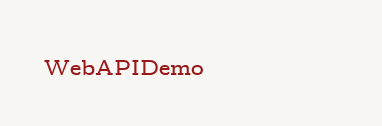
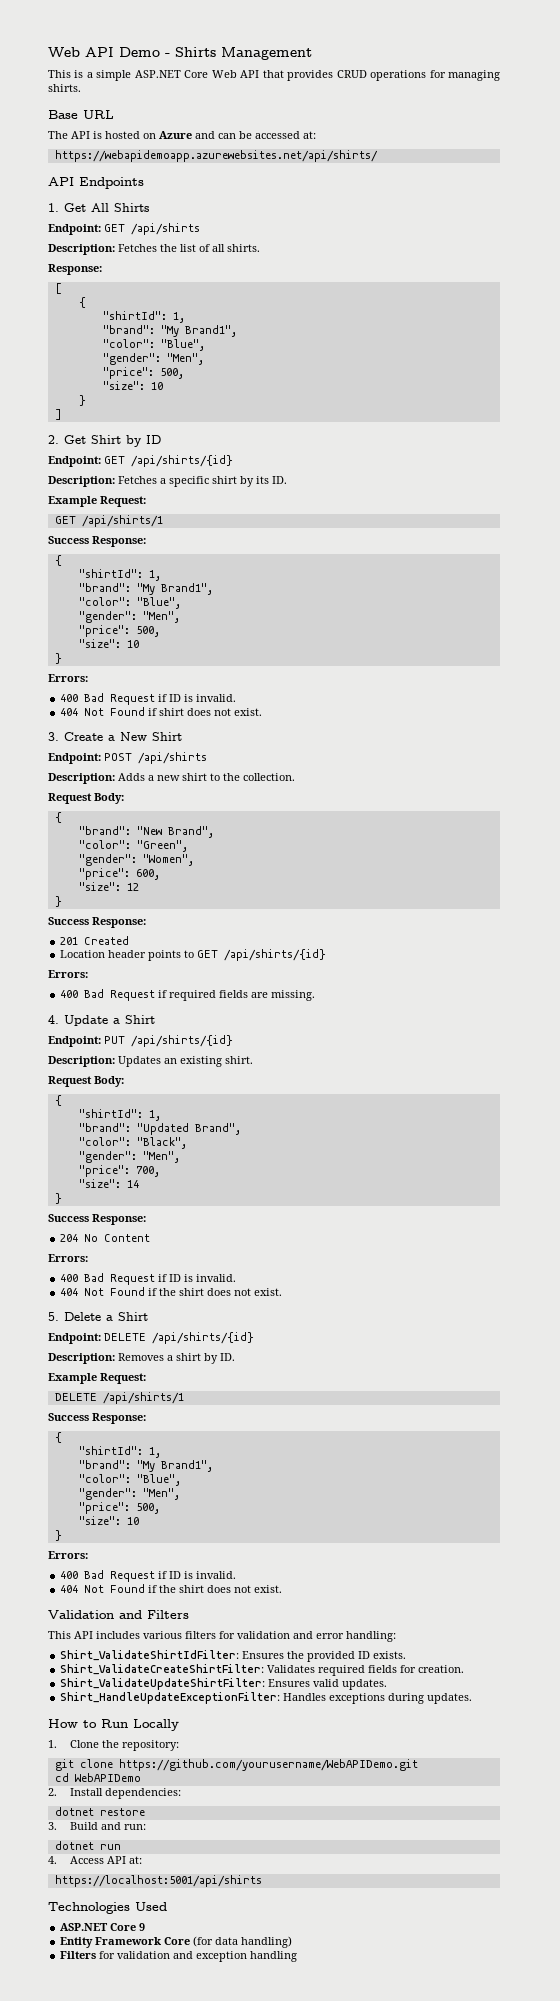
[44,60,204,75] WebAPIDemo -> [48,47,312,60] [48,70,500,81] [48,84,81,92] [48,110,114,119] [48,131,316,139] [54,150,378,162] [48,177,144,189] [48,203,149,212] [48,223,200,235] [48,244,260,255] [48,264,102,275] [54,283,62,294] [78,297,86,308] [102,311,185,323] [102,325,237,337] [102,339,205,351] [102,353,204,365] [102,367,184,379] [102,381,163,390] [78,395,86,406] [54,409,62,420] [48,435,161,447] [48,455,233,467] [48,476,287,487] [48,496,146,507] [54,515,163,527] [48,536,146,547] [54,555,62,566] [78,569,161,581] [78,583,213,595] [78,597,181,609] [78,611,180,623] [78,625,160,637] [78,639,139,648] [54,653,62,664] [48,674,88,682] [60,693,237,705] [60,707,263,716] [48,732,182,741] [48,752,207,764] [48,773,295,784] [48,793,124,804] [54,812,62,823] [78,826,214,838] [78,840,188,852] [78,854,194,866] [78,868,160,880] [78,882,139,891] [54,896,62,907] [48,917,146,928] [60,936,130,945] [60,949,327,961] [48,970,88,978] [60,989,316,1001] [48,1015,155,1026] [48,1035,233,1047] [48,1056,253,1067] [48,1076,124,1087] [54,1095,62,1106] [78,1109,161,1121] [78,1123,241,1135] [78,1137,187,1149] [78,1151,180,1163] [78,1165,160,1177] [78,1179,139,1188] [54,1193,62,1204] [48,1214,146,1225] [60,1234,151,1242] [48,1254,88,1262] [60,1273,237,1285] [60,1287,283,1296] [48,1312,148,1321] [48,1332,254,1344] [48,1353,235,1364] [48,1373,146,1384] [54,1392,184,1404] [48,1413,146,1424] [54,1432,62,1443] [78,1446,161,1458] [78,1460,213,1472] [78,1474,181,1486] [78,1488,180,1500] [78,1502,160,1514] [78,1516,139,1525] [54,1530,62,1541] [48,1551,88,1559] [60,1570,237,1582] [60,1584,283,1593] [48,1610,189,1619] [48,1631,396,1642] [60,1650,407,1662] [60,1664,465,1676] [60,1678,388,1690] [60,1692,473,1704] [48,1719,179,1731] [48,1740,179,1751] [54,1759,418,1771] [54,1773,141,1782] [48,1788,181,1799] [54,1807,145,1816] [48,1822,146,1830] [54,1841,121,1850] [48,1856,142,1864] [54,1875,262,1887] [48,1902,167,1914] [60,1923,146,1931] [60,1936,293,1948] [60,1951,298,1962] Web API Demo - Shirts Management // This is a simple ASP.NET Core Web API that provides CRUD operations for managing shirts. // Base URL // The API is hosted on Azure and can be accessed at: // https://webapidemoapp.azurewebsites.net/api/shirts/ // API Endpoints // 1. Get All Shirts // Endpoint: GET /api/shirts // Description: Fetches the list of all shirts. // Response: // [ // { // "shirtId": 1, // "brand": "My Brand1", // "color": "Blue", // "gender": "Men", // "price": 500, // "size": 10 // } // ] // 2. Get Shirt by ID // Endpoint: GET /api/shirts/{id} // Description: Fetches a specific shirt by its ID. // Example Request: // GET /api/shirts/1 // Success Response: // { // "shirtId": 1, // "brand": "My Brand1", // "color": "Blue", // "gender": "Men", // "price": 500, // "size": 10 // } // Errors: // 400 Bad Request if ID is invalid. // 404 Not Found if shirt does not exist. // 3. Create a New Shirt // Endpoint: POST /api/shirts // Description: Adds a new shirt to the collection. // Request Body: // { // "brand": "New Brand", // "color": "Green", // "gender": "Women", // "price": 600, // "size": 12 // } // Success Response: // 201 Created // Location header points to GET /api/shirts/{id} // Errors: // 400 Bad Request if required fields are missing. // 4. Update a Shirt // Endpoint: PUT /api/shirts/{id} // Description: Updates an existing shirt. // Request Body: // { // "shirtId": 1, // "brand": "Updated Brand", // "color": "Black", // "gender": "Men", // "price": 700, // "size": 14 // } // Success Response: // 204 No Content // Errors: // 400 Bad Request if ID is invalid. // 404 Not Found if the shirt does not exist. // 5. Delete a Shirt // Endpoint: DELETE /api/shirts/{id} // Description: Removes a shirt by ID. // Example Request: // DELETE /api/shirts/1 // Success Response: // { // "shirtId": 1, // "brand": "My Brand1", // "color": "Blue", // "gender": "Men", // "price": 500, // "size": 10 // } // Errors: // 400 Bad Request if ID is invalid. // 404 Not Found if the shirt does not exist. // Validation and Filters // This API includes various filters for validation and error handling: // Shirt_ValidateShirtIdFilter: Ensures the provided ID exists. // Shirt_ValidateCreateShirtFilter: Validates required fields for creation. // Shirt_ValidateUpdateShirtFilter: Ensures valid updates. // Shirt_HandleUpdateExceptionFilter: Handles exceptions during updates. // How to Run Locally // 1. Clone the repository: // git clone https://github.com/yourusername/WebAPIDemo.git // cd WebAPIDemo // 2. Install dependencies: // dotnet restore // 3. Build and run: // dotnet run // 4. Access API at: // https://localhost:5001/api/shirts // Technologies Used // ASP.NET Core 9 // Entity Framework Core (for data handling) // Filters for validation and exception handling

